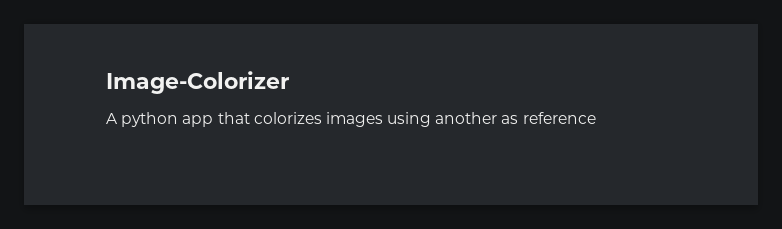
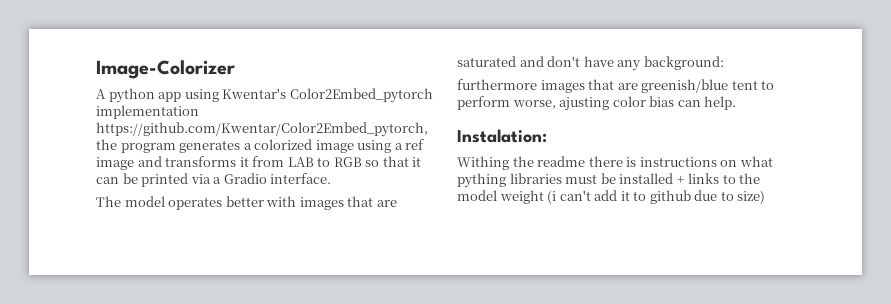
[217,112,596,127] that colorizes images using another as reference -> [184,88,433,103] [96,105,199,119] [96,122,428,137] [96,139,425,153] [96,156,422,170] [96,173,332,187] [96,196,397,210] [457,56,724,71] [457,79,775,93] [457,96,737,111] [457,129,547,143] [457,156,773,170] [457,173,761,188] [457,190,766,204] using Kwentar's Color2Embed_pytorch implementation https://github.com/Kwentar/Color2Embed_pytorch, the program generates a colorized image using a ref image and transforms it from LAB to RGB so that it can be printed via a Gradio interface. // The model operates better with images that are saturated and don't have any background: // furthermore images that are greenish/blue tent to perform worse, ajusting color bias can help. // Instalation: // Withing the readme there is instructions on what pything libraries must be installed + links to the model weight (i can't add it to github due to size)

